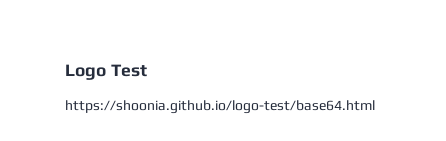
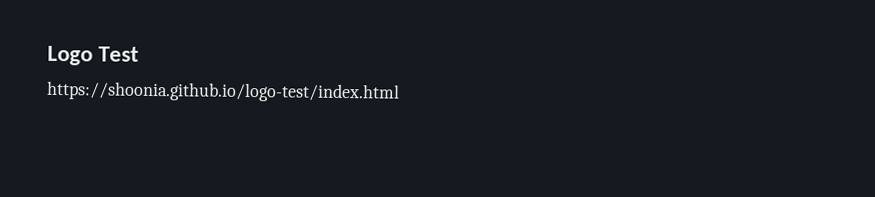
[65,100,375,114] https://shoonia.github.io/logo-test/base64.html -> [46,80,400,103] https://shoonia.github.io/logo-test/index.html

